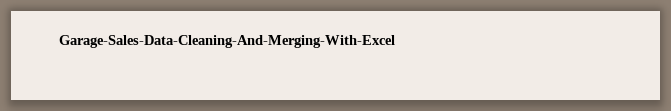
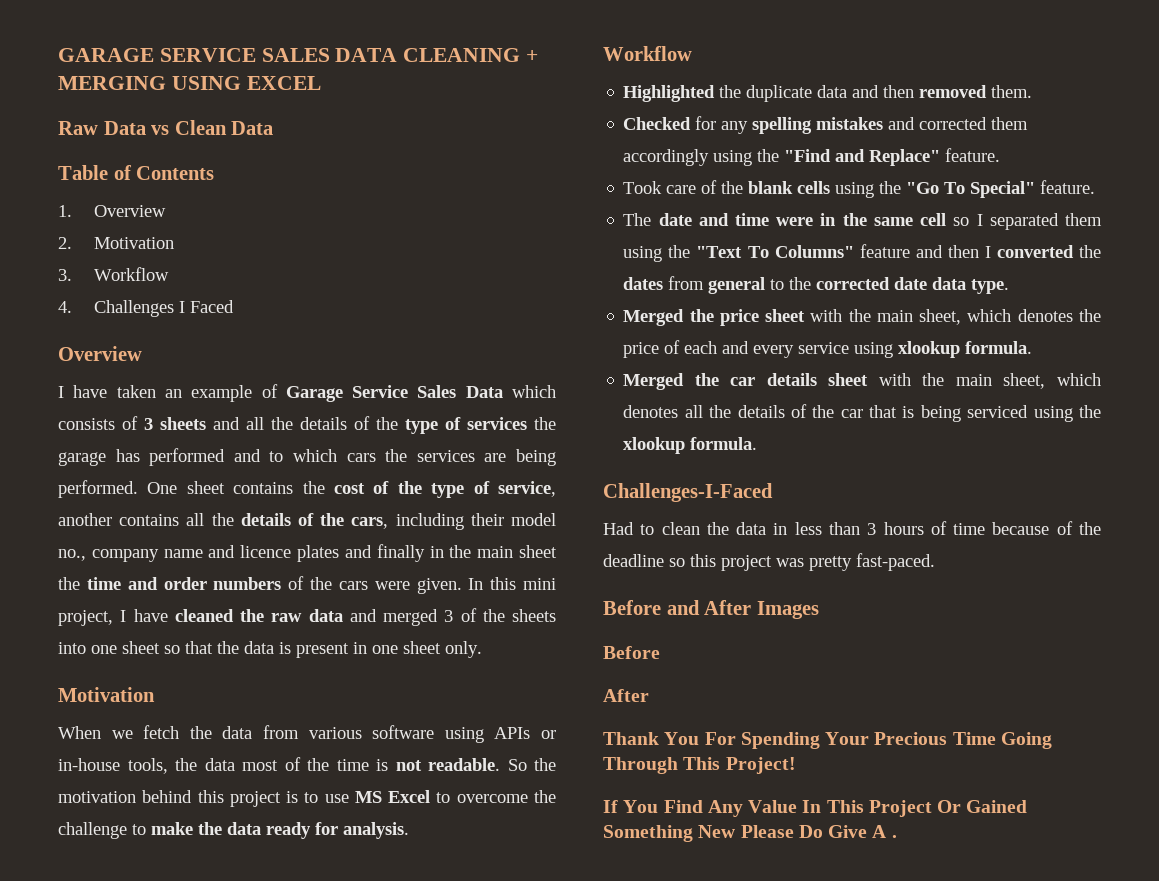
[59,35,395,48] Garage-Sales-Data-Cleaning-And-Merging-With-Excel -> [58,48,539,62] [58,76,321,90] [58,120,274,135] [58,165,215,180] [58,205,166,217] [58,237,174,249] [58,267,169,281] [58,300,234,317] [58,346,142,361] [58,384,556,402] [58,416,556,434] [58,448,557,466] [58,480,556,498] [58,513,556,530] [58,544,557,562] [58,576,556,594] [58,608,556,626] [58,641,482,658] [58,687,155,702] [58,725,556,743] [58,757,556,774] [58,790,556,807] [58,822,409,839] [603,46,692,61] [623,85,1033,102] [623,116,1029,134] [623,148,1001,166] [623,180,1096,198] [623,213,1102,230] [623,244,1101,262] [623,276,1010,294] [623,309,1101,326] [623,340,1033,358] [623,373,1101,390] [623,404,1101,422] [623,437,758,454] [603,483,773,502] [603,521,1101,535] [603,553,935,571] [603,600,819,619] [603,646,660,659] [603,689,649,702] [603,732,1052,749] [603,757,796,774] [603,800,1028,817] [603,825,897,842] GARAGE SERVICE SALES DATA CLEANING + MERGING USING EXCEL // Raw Data vs Clean Data // Table of Contents // 1. Overview // 2. Motivation // 3. Workflow // 4. Challenges I Faced // Overview // I have taken an example of Garage Service Sales Data which consists of 3 sheets and all the details of the type of services the garage has performed and to which cars the services are being performed. One sheet contains the cost of the type of service, another contains all the details of the cars, including their model no., company name and licence plates and finally in the main sheet the time and order numbers of the cars were given. In this mini project, I have cleaned the raw data and merged 3 of the sheets into one sheet so that the data is present in one sheet only. // Motivation // When we fetch the data from various software using APIs or in-house tools, the data most of the time is not readable. So the motivation behind this project is to use MS Excel to overcome the challenge to make the data ready for analysis. // Workflow // Highlighted the duplicate data and then removed them. // Checked for any spelling mistakes and corrected them accordingly using the "Find and Replace" feature. // Took care of the blank cells using the "Go To Special" feature. // The date and time were in the same cell so I separated them using the "Text To Columns" feature and then I converted the dates from general to the corrected date data type. // Merged the price sheet with the main sheet, which denotes the price of each and every service using xlookup formula. // Merged the car details sheet with the main sheet, which denotes all the details of the car that is being serviced using the xlookup formula. // Challenges-I-Faced // Had to clean the data in less than 3 hours of time because of the deadline so this project was pretty fast-paced. // Before and After Images // Before // After // Thank You For Spending Your Precious Time Going Through This Project! // If You Find Any Value In This Project Or Gained Something New Please Do Give A .

